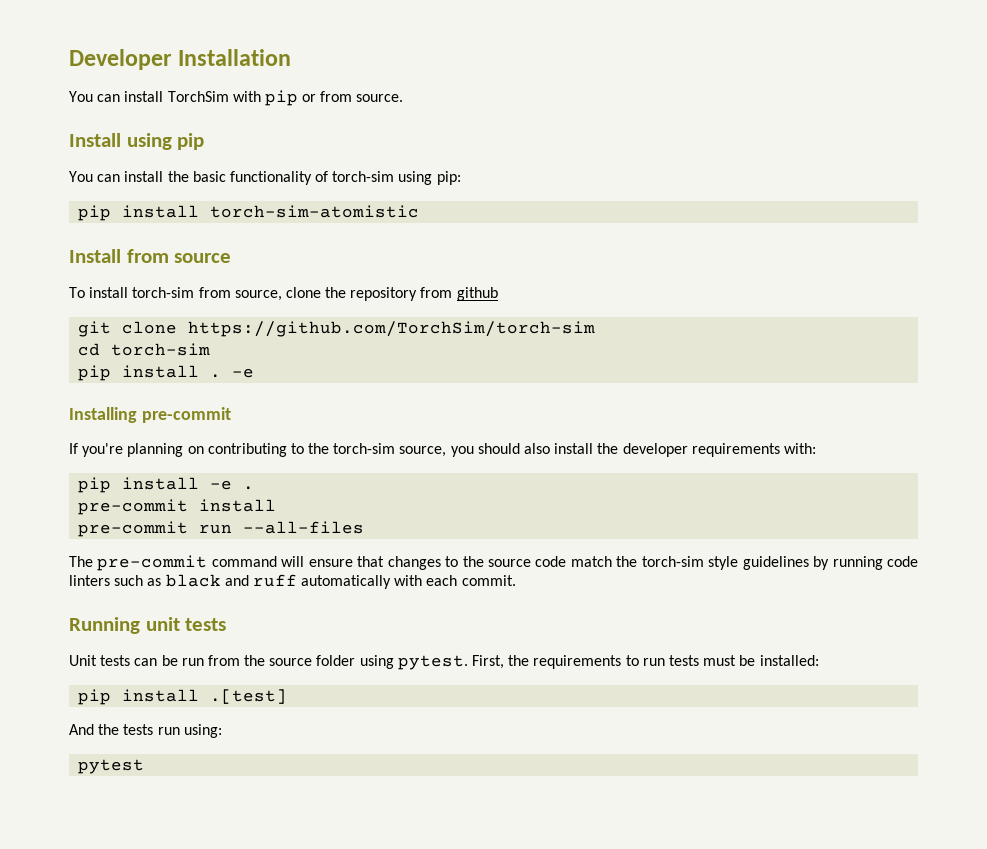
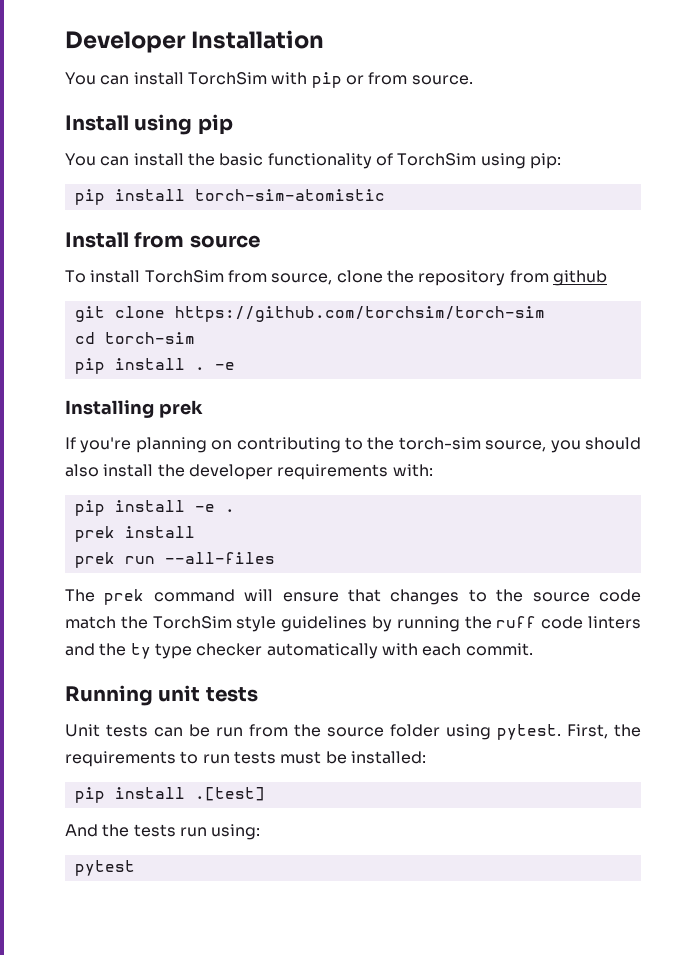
[332,171,395,182] torch-sim -> [397,153,477,166] TorchSim
[132,287,195,298] torch-sim -> [144,270,224,283] TorchSim
[188,321,596,337] https://github.com/TorchSim/torch-sim -> [174,306,545,322] https://github.com/torchsim/torch-sim
[141,407,231,423] pre-commit -> [158,400,203,418] prek
[78,499,189,515] pre-commit -> [74,526,115,542] prek
[78,521,189,537] pre-commit -> [74,552,115,568] prek
[97,555,208,571] pre-commit -> [104,589,145,605] prek
[641,556,704,567] torch-sim -> [152,616,232,629] TorchSim
[887,556,919,567] [69,574,297,587] code linters such as black and ruff -> [464,616,641,629] [65,643,263,659] the ruff code linters and the ty type checker

